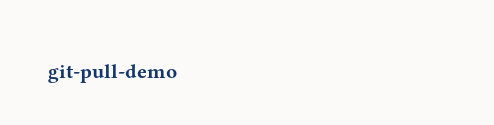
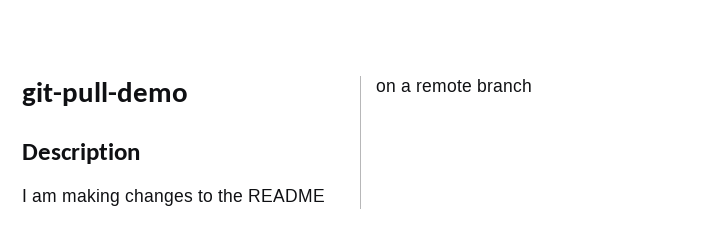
(177, 73) none -> [22,143,140,164] [22,189,325,206] [376,79,532,92] // Description // I am making changes to the README on a remote branch

